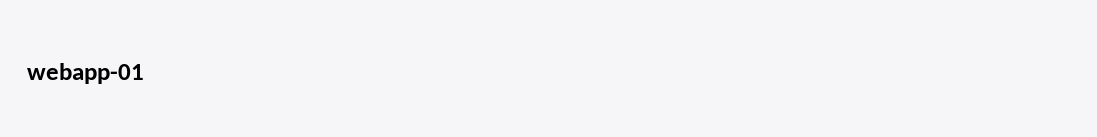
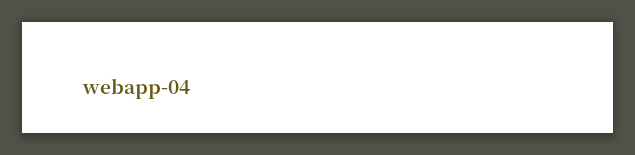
[27,63,144,84] webapp-01 -> [82,78,190,99] webapp-04

